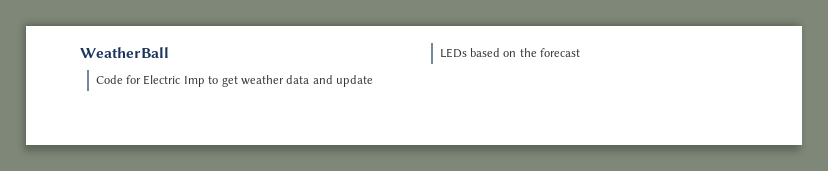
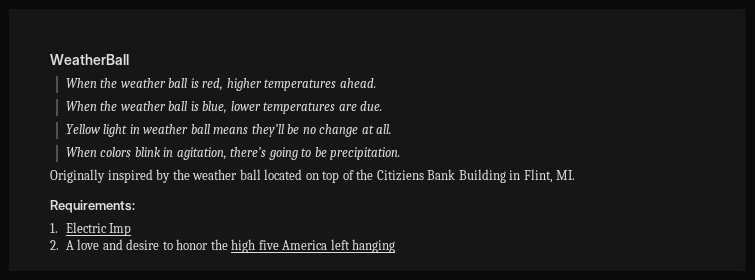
[95,75,374,87] [439,48,581,58] Code for Electric Imp to get weather data and update LEDs based on the forecast -> [65,78,376,91] [65,101,383,114] [65,124,392,137] [65,147,401,160] [50,169,576,183] [50,200,135,213] [50,222,132,236] [50,239,396,253] When the weather ball is red, higher temperatures ahead. // When the weather ball is blue, lower temperatures are due. // Yellow light in weather ball means they’ll be no change at all. // When colors blink in agitation, there’s going to be precipitation. // Originally inspired by the weather ball located on top of the Citiziens Bank Building in Flint, MI. // Requirements: // 1. Electric Imp // 2. A love and desire to honor the high five America left hanging

